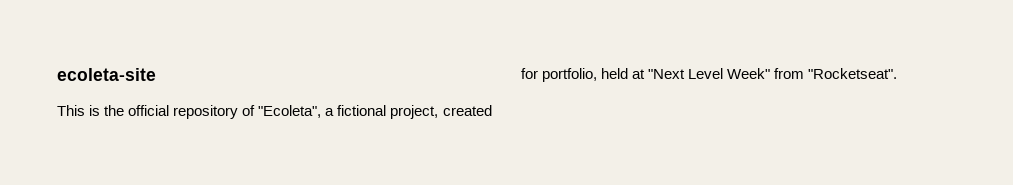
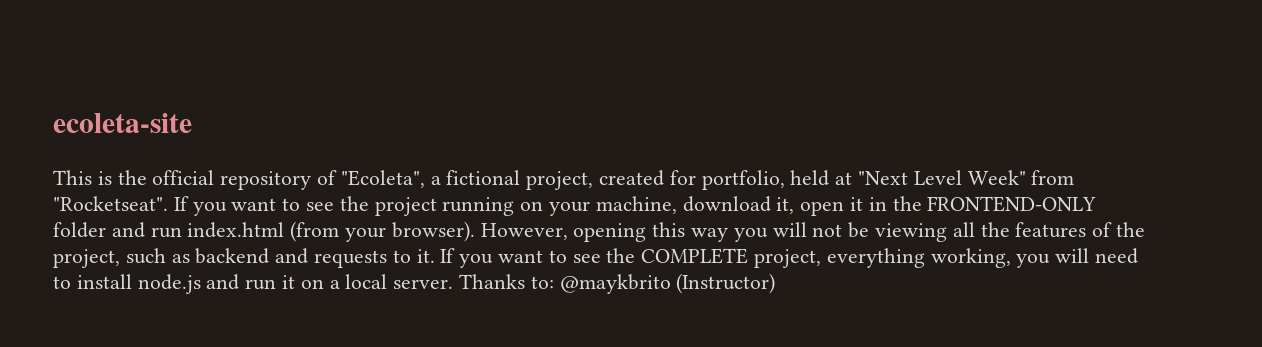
(898, 73) none -> [173,196,1097,216] [53,221,1146,242] [53,248,1139,268] [53,273,776,294] If you want to see the project running on your machine, download it, open it in the FRONTEND-ONLY folder and run index.html (from your browser). However, opening this way you will not be viewing all the features of the project, such as backend and requests to it. If you want to see the COMPLETE project, everything working, you will need to install node.js and run it on a local server. Thanks to: @maykbrito (Instructor)

